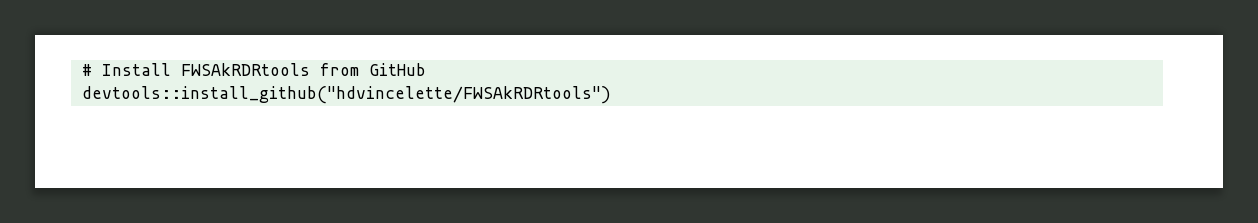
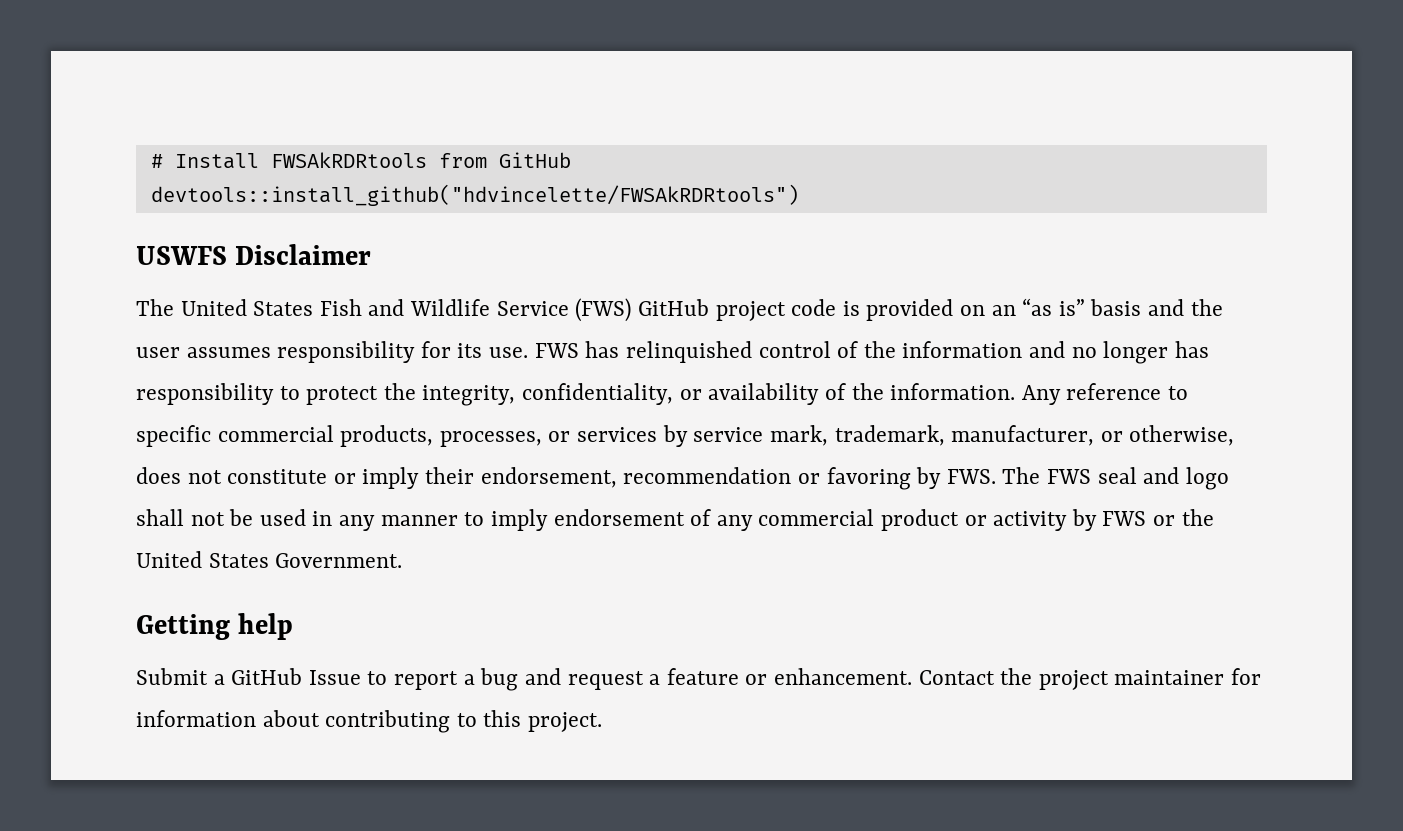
(612, 95) none -> [136,244,372,265] [136,298,1223,322] [136,341,1209,364] [136,383,1188,406] [136,425,1235,447] [136,467,1229,490] [136,509,1214,531] [136,551,403,568] [136,613,294,640] [136,668,1262,691] [136,710,603,733] // USWFS Disclaimer // The United States Fish and Wildlife Service (FWS) GitHub project code is provided on an “as is” basis and the user assumes responsibility for its use. FWS has relinquished control of the information and no longer has responsibility to protect the integrity, confidentiality, or availability of the information. Any reference to specific commercial products, processes, or services by service mark, trademark, manufacturer, or otherwise, does not constitute or imply their endorsement, recommendation or favoring by FWS. The FWS seal and logo shall not be used in any manner to imply endorsement of any commercial product or activity by FWS or the United States Government. // Getting help // Submit a GitHub Issue to report a bug and request a feature or enhancement. Contact the project maintainer for information about contributing to this project.

